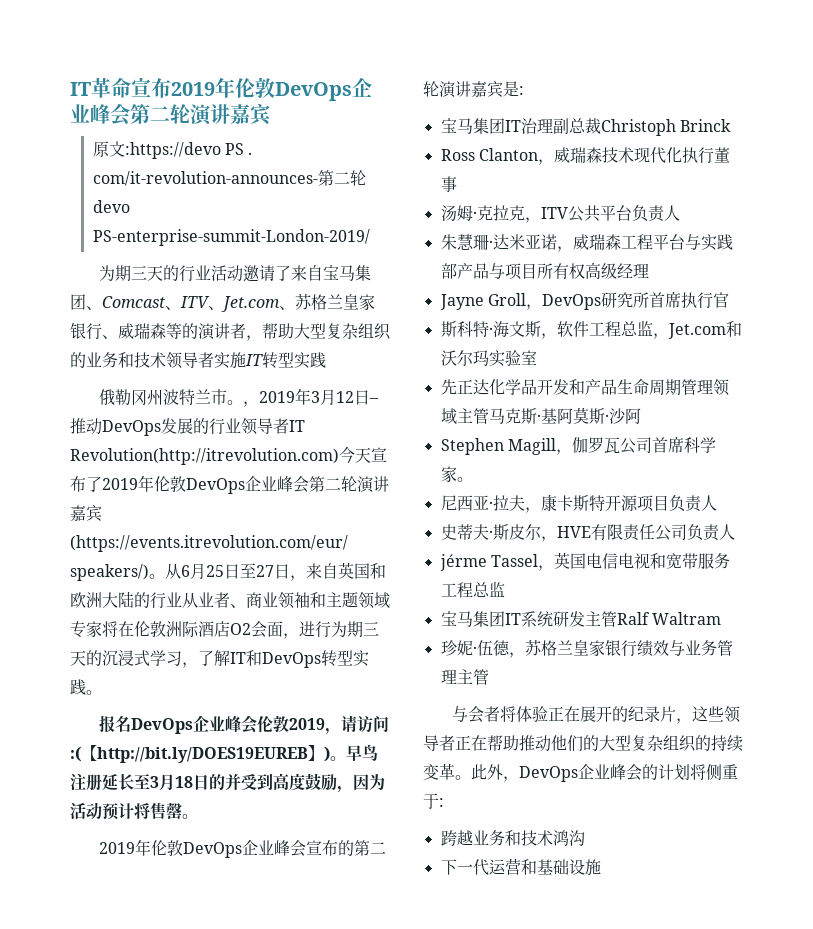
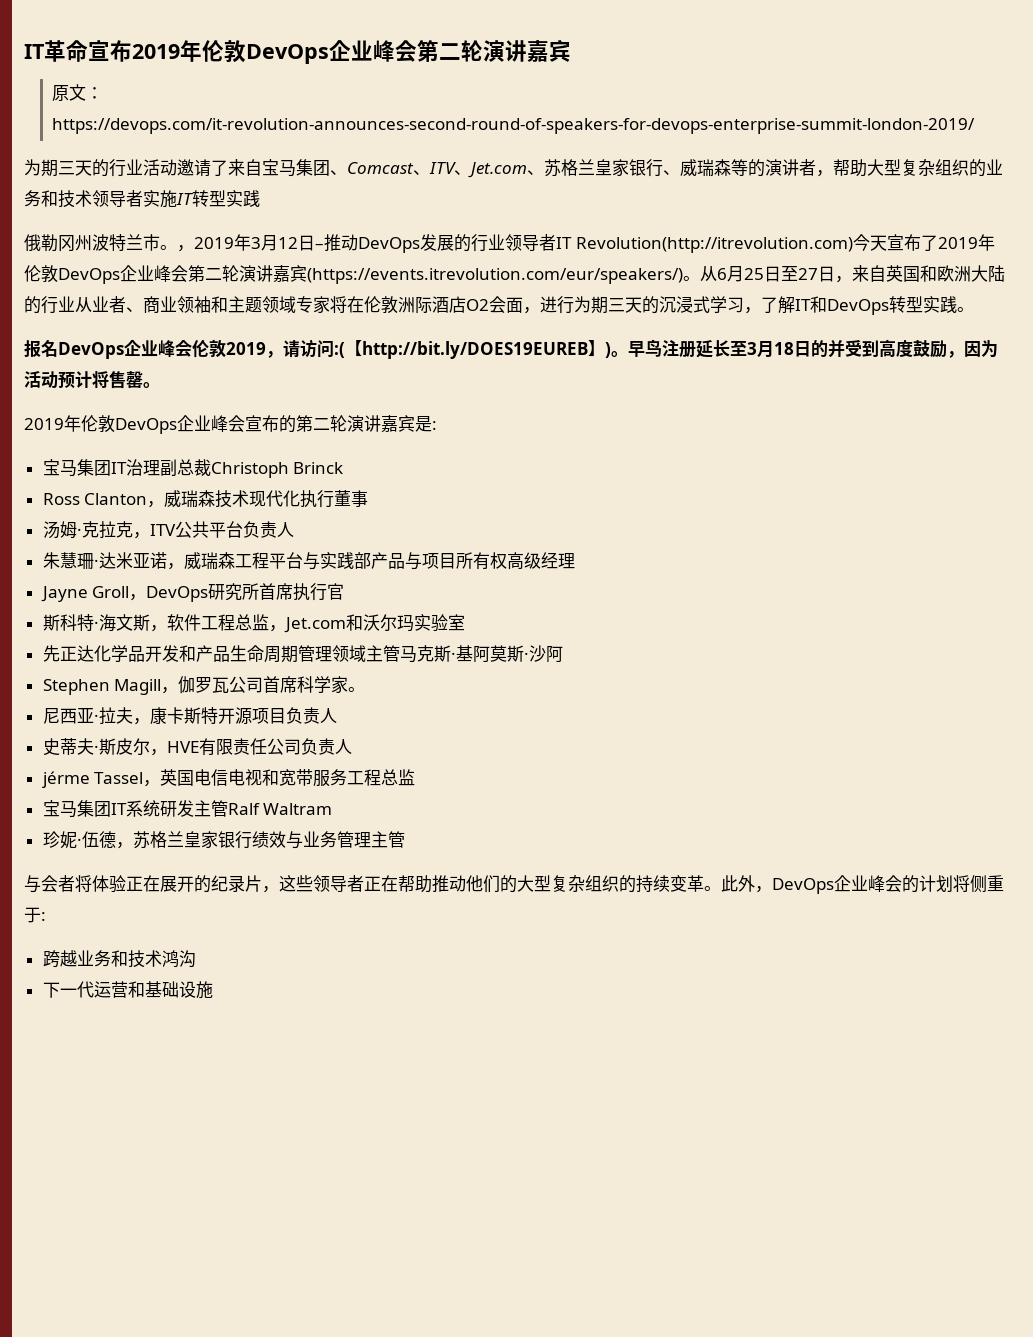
[124,142,253,159] [92,170,366,186] [92,200,130,213] [92,229,370,246] :https://devo PS . com/it-revolution-announces-第二轮devo PS-enterprise-summit-London-2019/ -> [86,87,104,99] [52,118,976,134] ：https://devops.com/it-revolution-announces-second-round-of-speakers-for-devops-enterprise-summit-london-2019/

